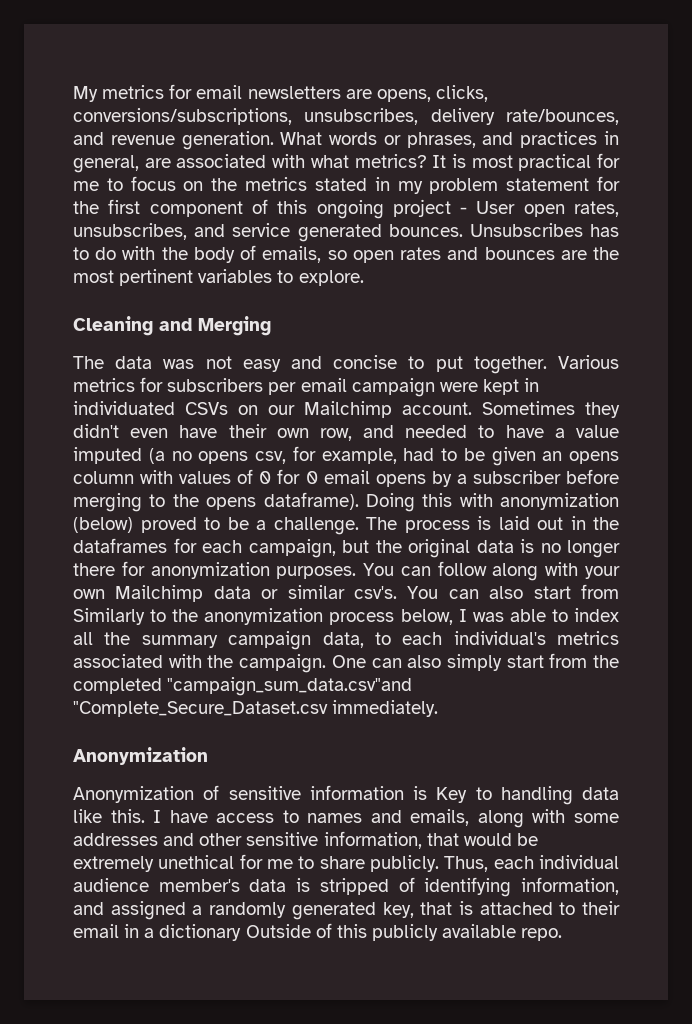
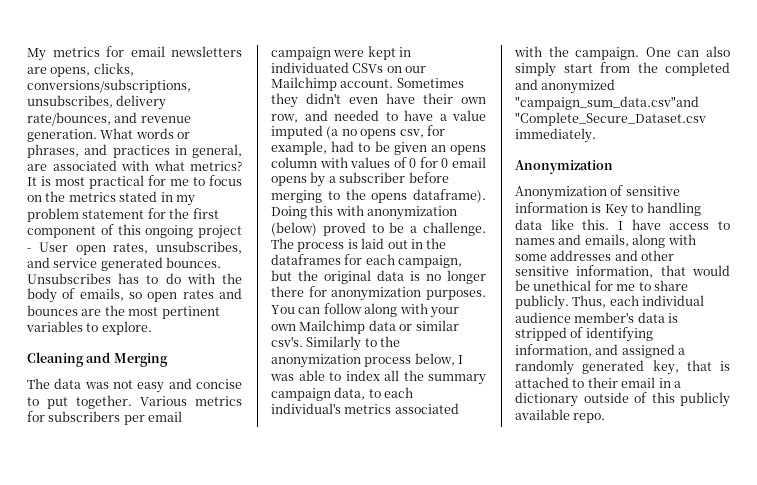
[407,584,619,599] You can also start from -> (303, 341) none
(162, 686) none -> [515,79,616,94] and anonymized
[73,856,154,872] extremely -> (530, 285) none
[245,924,311,938] Outside -> [583,392,629,403] outside

